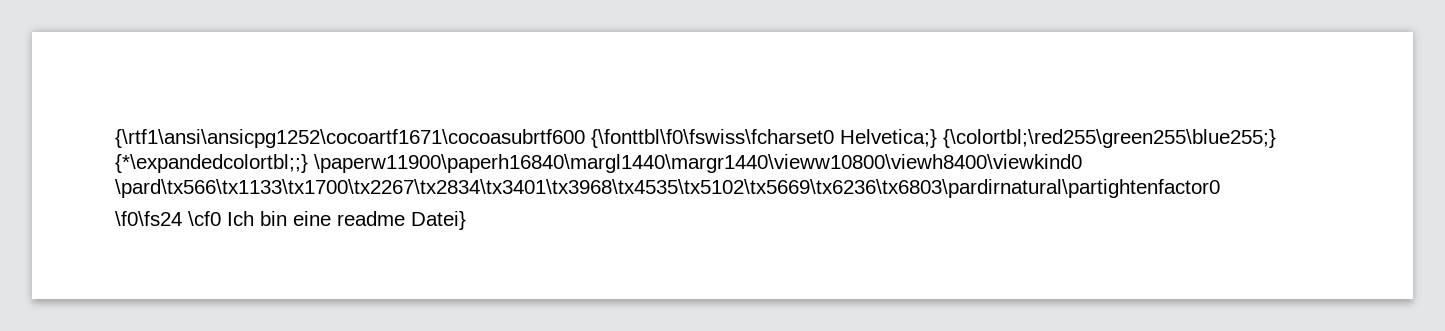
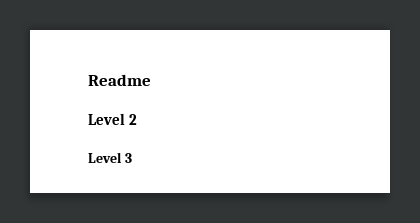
[115,129,1276,148] [115,154,1082,173] [115,179,1220,198] [115,211,466,230] {\rtf1\ansi\ansicpg1252\cocoartf1671\cocoasubrtf600 {\fonttbl\f0\fswiss\fcharset0 Helvetica;} {\colortbl;\red255\green255\blue255;} {*\expandedcolortbl;;} \paperw11900\paperh16840\margl1440\margr1440\vieww10800\viewh8400\viewkind0 \pard\tx566\tx1133\tx1700\tx2267\tx2834\tx3401\tx3968\tx4535\tx5102\tx5669\tx6236\tx6803\pardirnatural\partightenfactor0 // \f0\fs24 \cf0 Ich bin eine readme Datei} -> [88,74,151,86] [88,113,138,125] [88,152,132,163] Readme // Level 2 // Level 3

